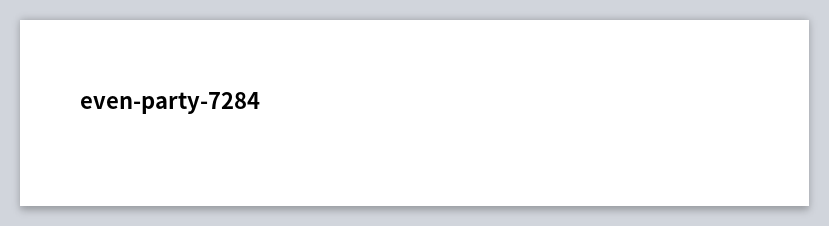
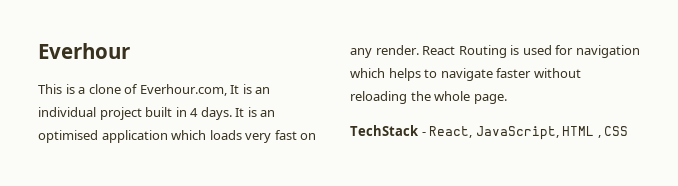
[80,92,260,114] even-party-7284 -> [38,43,130,59] [38,84,271,96] [38,107,276,120] [38,130,317,143] [350,45,640,58] [350,68,581,81] [350,91,507,104] [350,125,629,140] Everhour // This is a clone of Everhour.com, It is an individual project built in 4 days. It is an optimised application which loads very fast on any render. React Routing is used for navigation which helps to navigate faster without reloading the whole page. // TechStack - React, JavaScript, HTML , CSS

